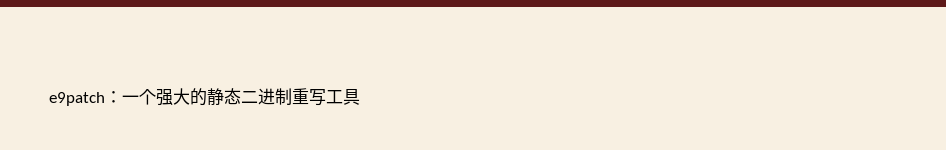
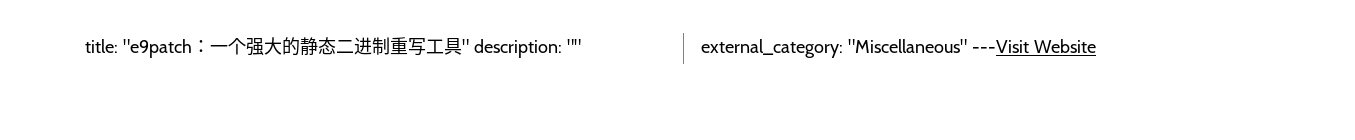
[49,92,105,106] e9patch -> [85,39,192,58] title: "e9patch
(360, 97) none -> [461,39,1096,58] " description: "" external_category: "Miscellaneous" ---Visit Website

